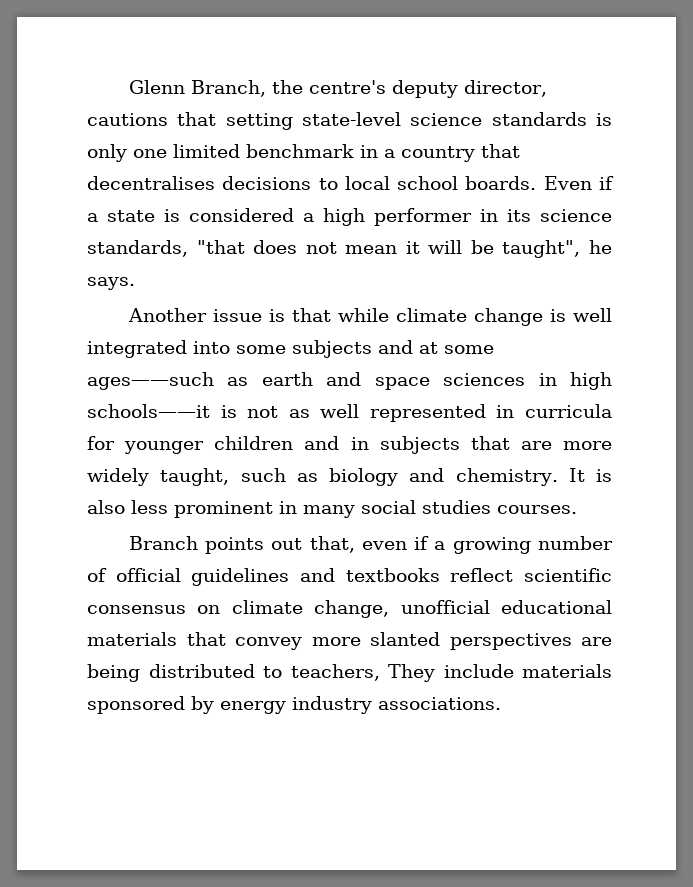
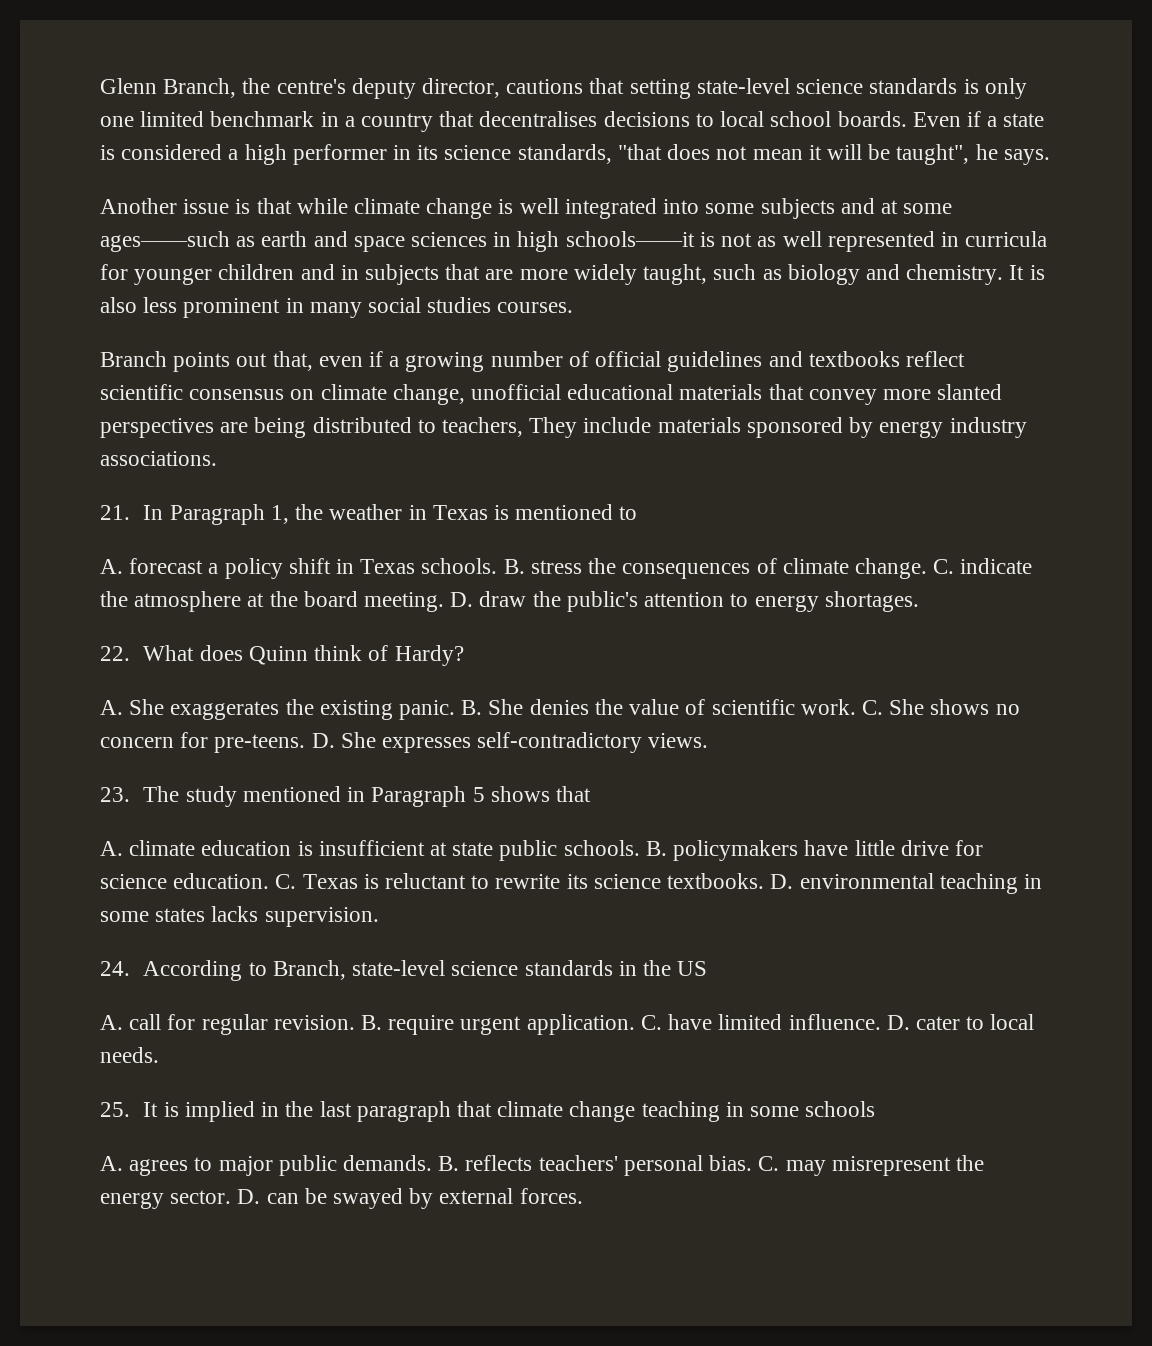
(501, 703) none -> [100,504,638,525] [100,558,1033,579] [100,591,919,612] [100,645,464,666] [100,699,1020,720] [100,732,709,753] [100,786,591,807] [100,840,983,861] [100,873,1042,894] [100,906,379,927] [100,960,708,981] [100,1014,1035,1035] [100,1047,159,1063] [100,1101,876,1122] [100,1155,984,1176] [100,1188,583,1209] // 21. In Paragraph 1, the weather in Texas is mentioned to // A. forecast a policy shift in Texas schools. B. stress the consequences of climate change. C. indicate the atmosphere at the board meeting. D. draw the public's attention to energy shortages. // 22. What does Quinn think of Hardy? // A. She exaggerates the existing panic. B. She denies the value of scientific work. C. She shows no concern for pre-teens. D. She expresses self-contradictory views. // 23. The study mentioned in Paragraph 5 shows that // A. climate education is insufficient at state public schools. B. policymakers have little drive for science education. C. Texas is reluctant to rewrite its science textbooks. D. environmental teaching in some states lacks supervision. // 24. According to Branch, state-level science standards in the US // A. call for regular revision. B. require urgent application. C. have limited influence. D. cater to local needs. // 25. It is implied in the last paragraph that climate change teaching in some schools // A. agrees to major public demands. B. reflects teachers' personal bias. C. may misrepresent the energy sector. D. can be swayed by external forces.

